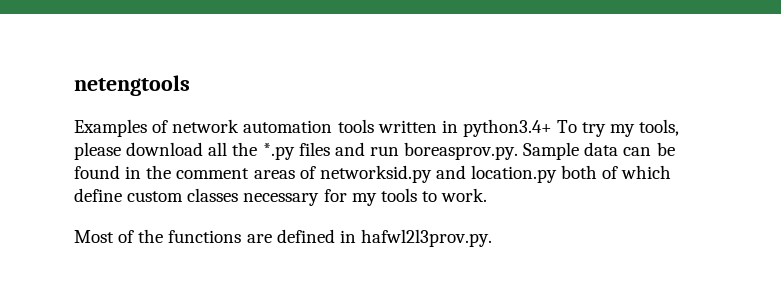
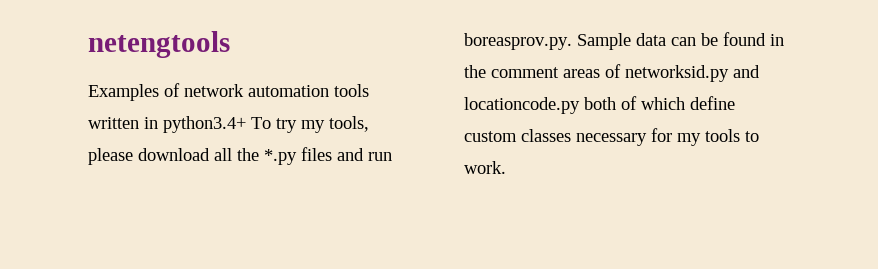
[471,165,558,183] location.py -> [464,97,580,114] locationcode.py
[74,229,492,247] // Most of the functions are defined in hafwl2l3prov.py. -> (506, 167) none

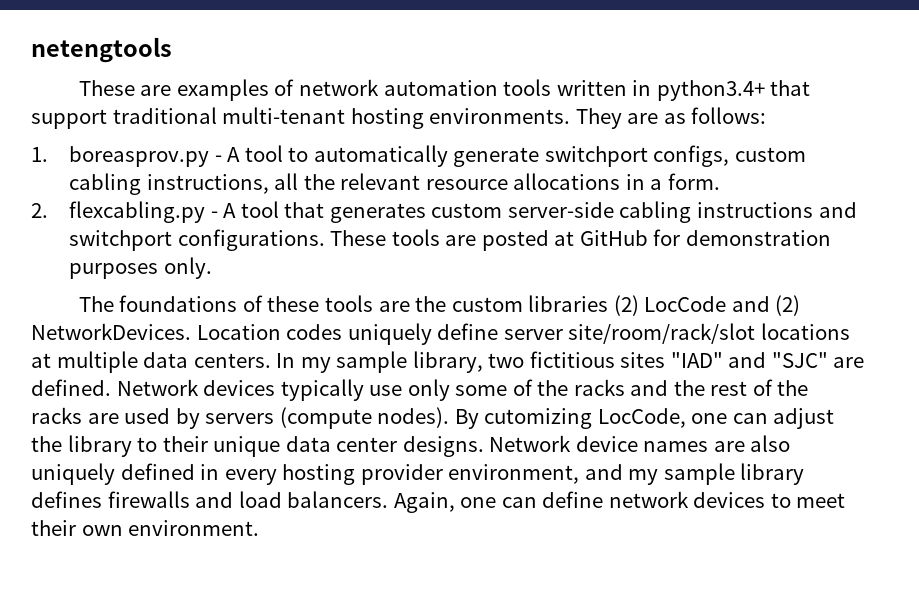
[88,84,159,101] Examples -> [78,79,269,101] These are examples
[251,116,369,133] [88,147,392,165] [464,32,784,50] [464,64,760,82] [464,96,735,114] [464,128,759,146] [464,161,506,174] To try my tools, please download all the *.py files and run boreasprov.py. Sample data can be found in the comment areas of networksid.py and locationcode.py both of which define custom classes necessary for my tools to work. -> [770,80,811,96] [31,107,767,129] [31,145,806,167] [69,173,720,195] [31,201,857,223] [69,229,831,251] [69,257,212,279] [78,295,801,316] [31,323,850,345] [31,351,865,373] [31,379,809,401] [31,407,835,429] [31,435,791,457] [31,463,805,485] [31,491,846,513] [31,520,260,536] that support traditional multi-tenant hosting environments. They are as follows: // 1. boreasprov.py - A tool to automatically generate switchport configs, custom cabling instructions, all the relevant resource allocations in a form. // 2. flexcabling.py - A tool that generates custom server-side cabling instructions and switchport configurations. These tools are posted at GitHub for demonstration purposes only. // The foundations of these tools are the custom libraries (2) LocCode and (2) NetworkDevices. Location codes uniquely define server site/room/rack/slot locations at multiple data centers. In my sample library, two fictitious sites "IAD" and "SJC" are defined. Network devices typically use only some of the racks and the rest of the racks are used by servers (compute nodes). By cutomizing LocCode, one can adjust the library to their unique data center designs. Network device names are also uniquely defined in every hosting provider environment, and my sample library defines firewalls and load balancers. Again, one can define network devices to meet their own environment.

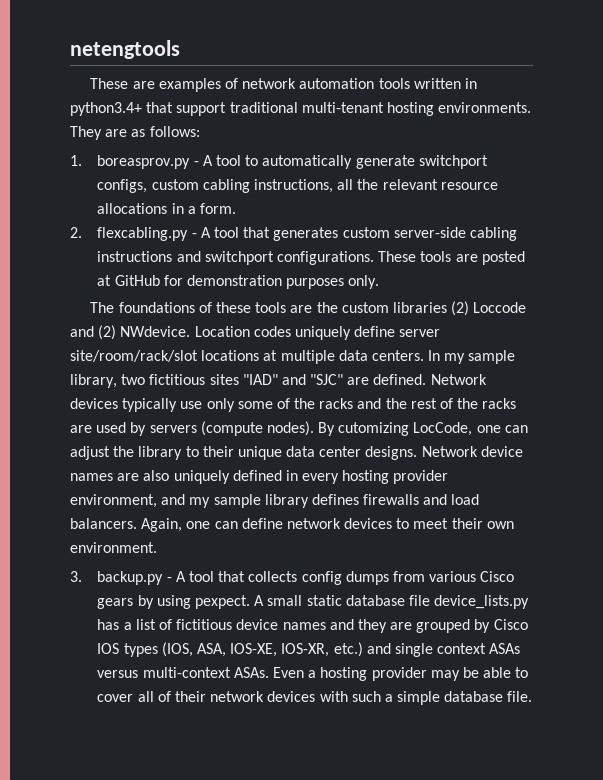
[644,296,727,312] LocCode -> [473,302,527,313] Loccode
[31,323,191,340] NetworkDevices. -> [120,326,191,337] NWdevice.
(260, 528) none -> [70,571,515,585] [97,595,530,609] [97,619,528,633] [97,642,521,657] [97,667,529,681] [97,691,533,705] // 3. backup.py - A tool that collects config dumps from various Cisco gears by using pexpect. A small static database file device_lists.py has a list of fictitious device names and they are grouped by Cisco IOS types (IOS, ASA, IOS-XE, IOS-XR, etc.) and single context ASAs versus multi-context ASAs. Even a hosting provider may be able to cover all of their network devices with such a simple database file.

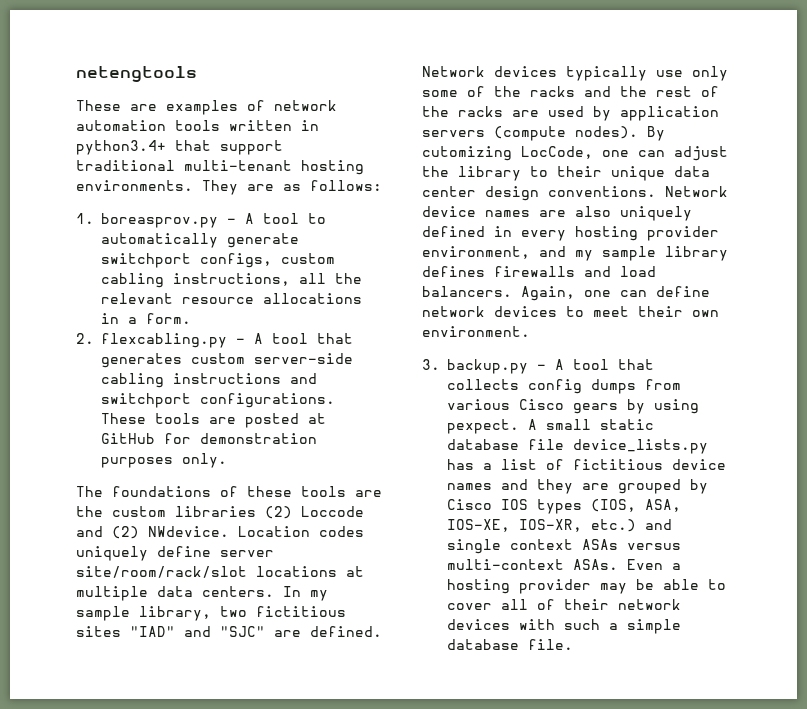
(147, 429) none -> [620,106,719,121] application
[365,446,418,460] designs. -> [485,186,656,201] design conventions.

